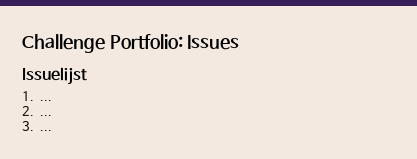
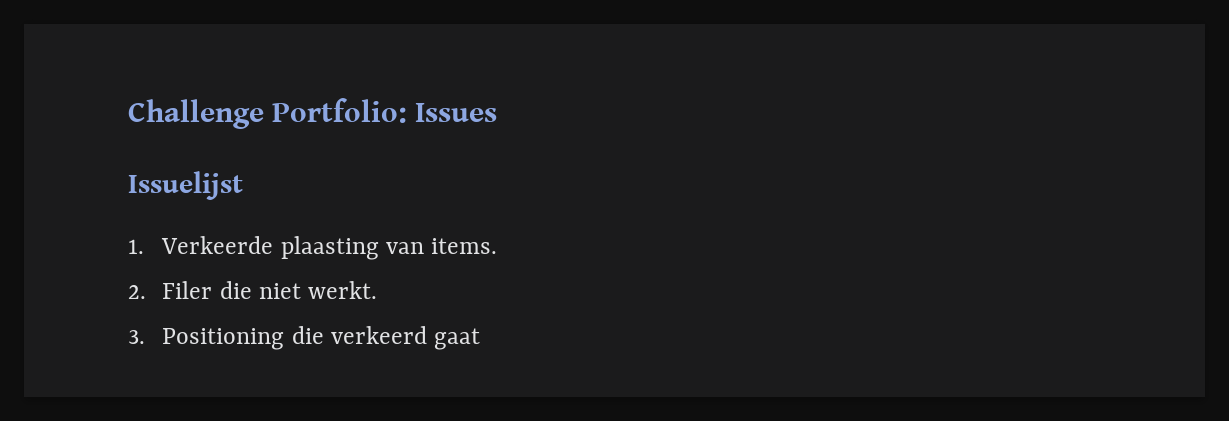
[40,100,53,101] [22,106,53,116] [22,121,53,131] ... // 2. ... // 3. ... -> [161,236,497,260] [128,281,377,299] [128,326,480,350] Verkeerde plaasting van items. // 2. Filer die niet werkt. // 3. Positioning die verkeerd gaat

